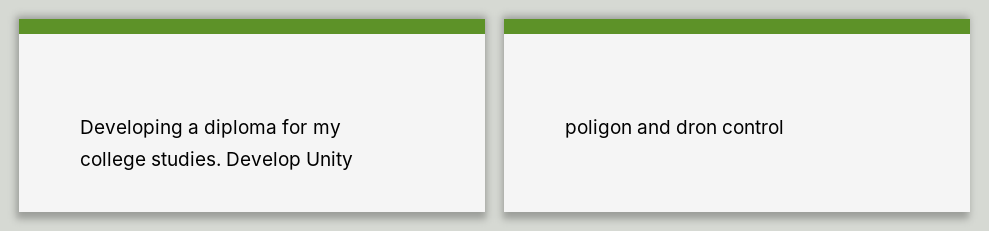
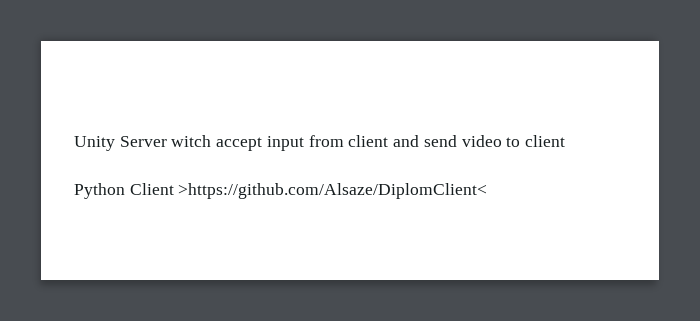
[80,119,341,138] [80,151,354,170] [565,119,785,138] Developing a diploma for my college studies. Develop Unity poligon and dron control -> [74,135,565,151] [74,183,488,199] Unity Server witch accept input from client and send video to client // Python Client >https://github.com/Alsaze/DiplomClient<

